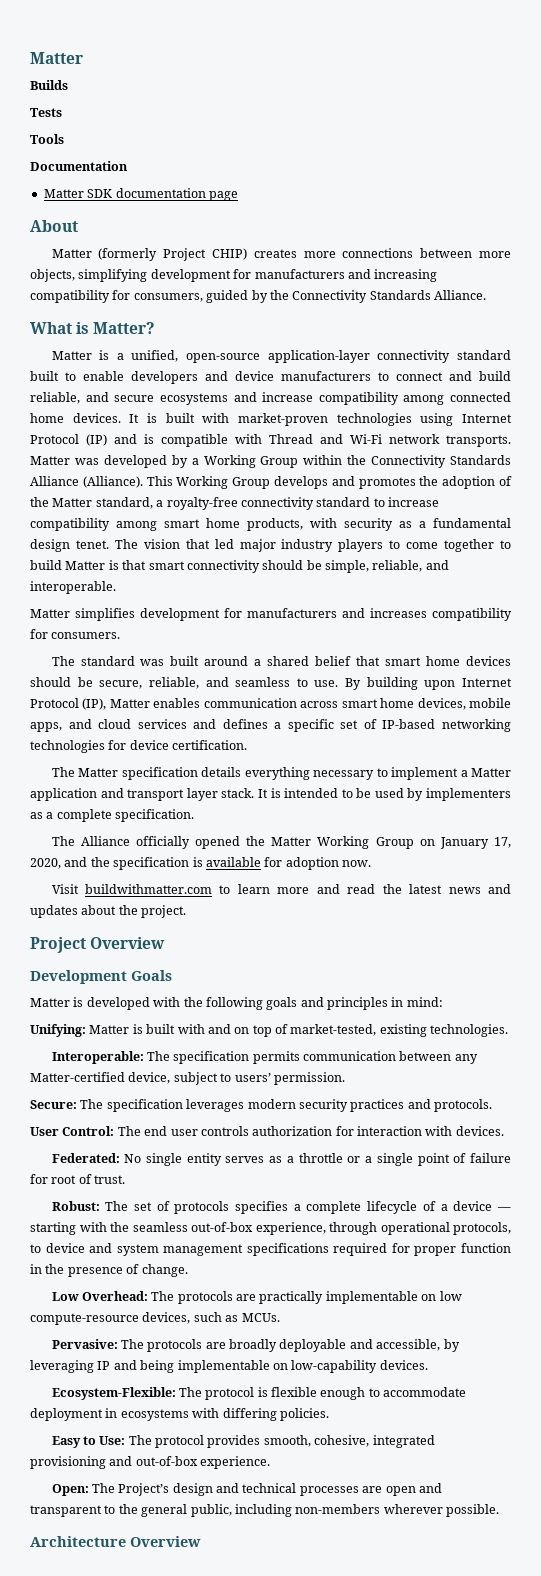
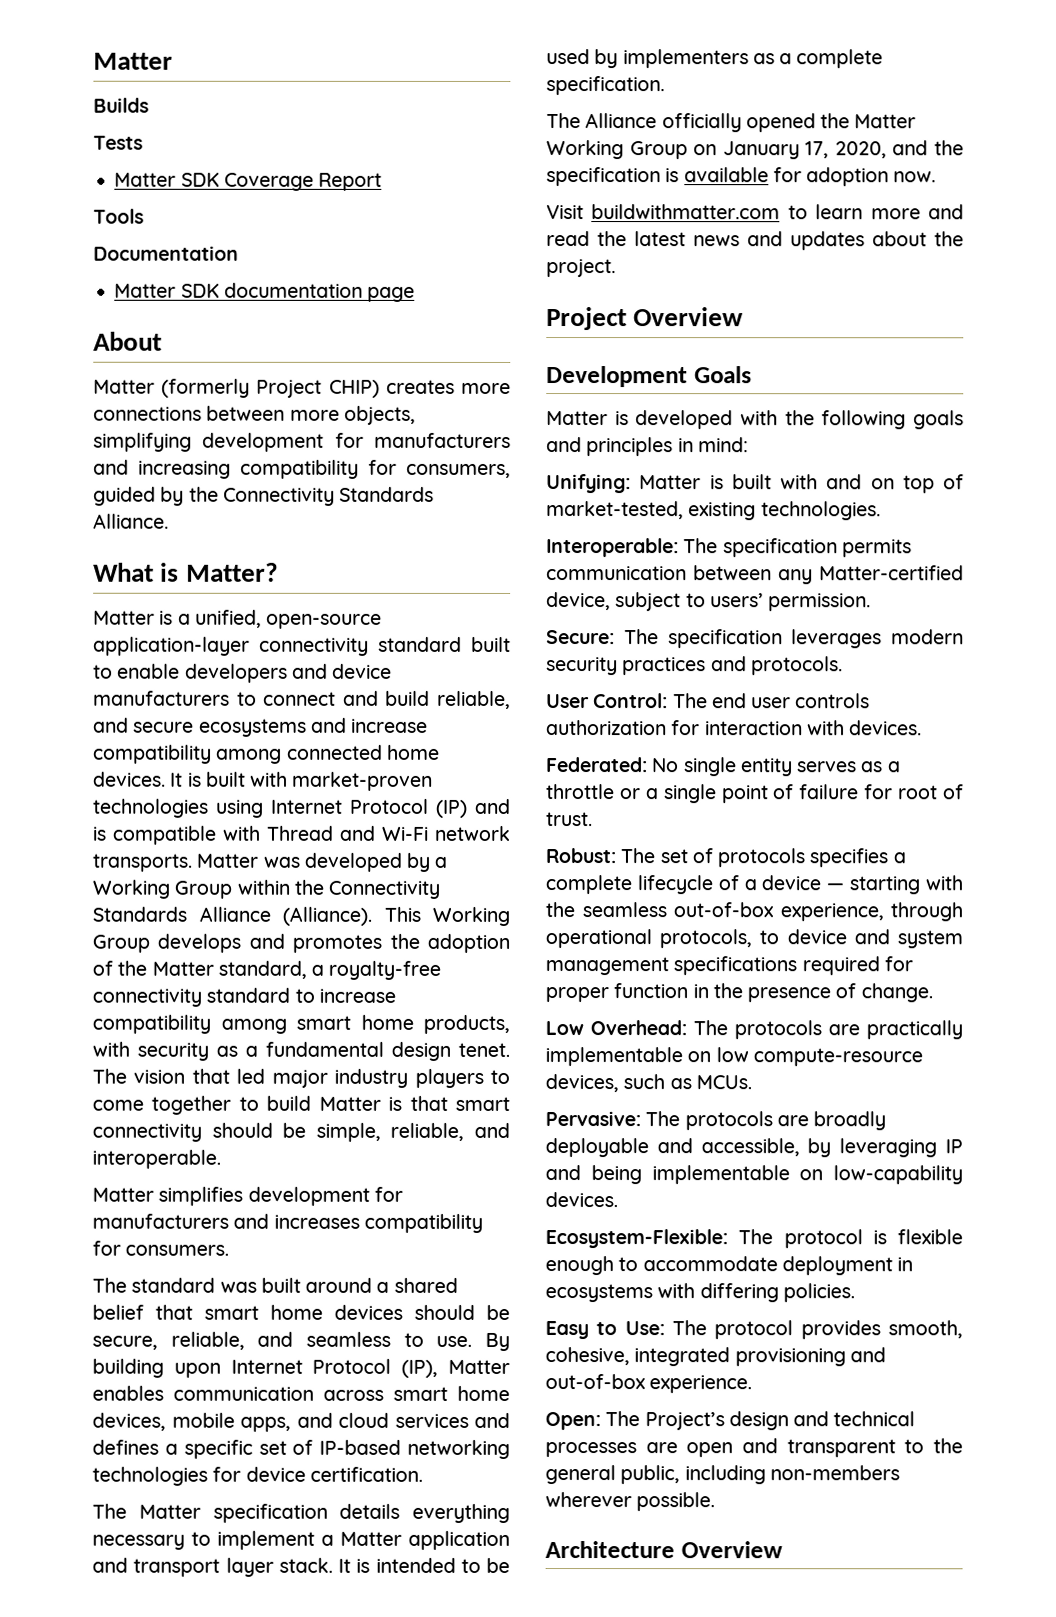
(62, 112) none -> [114,172,383,191] // Matter SDK Coverage Report

